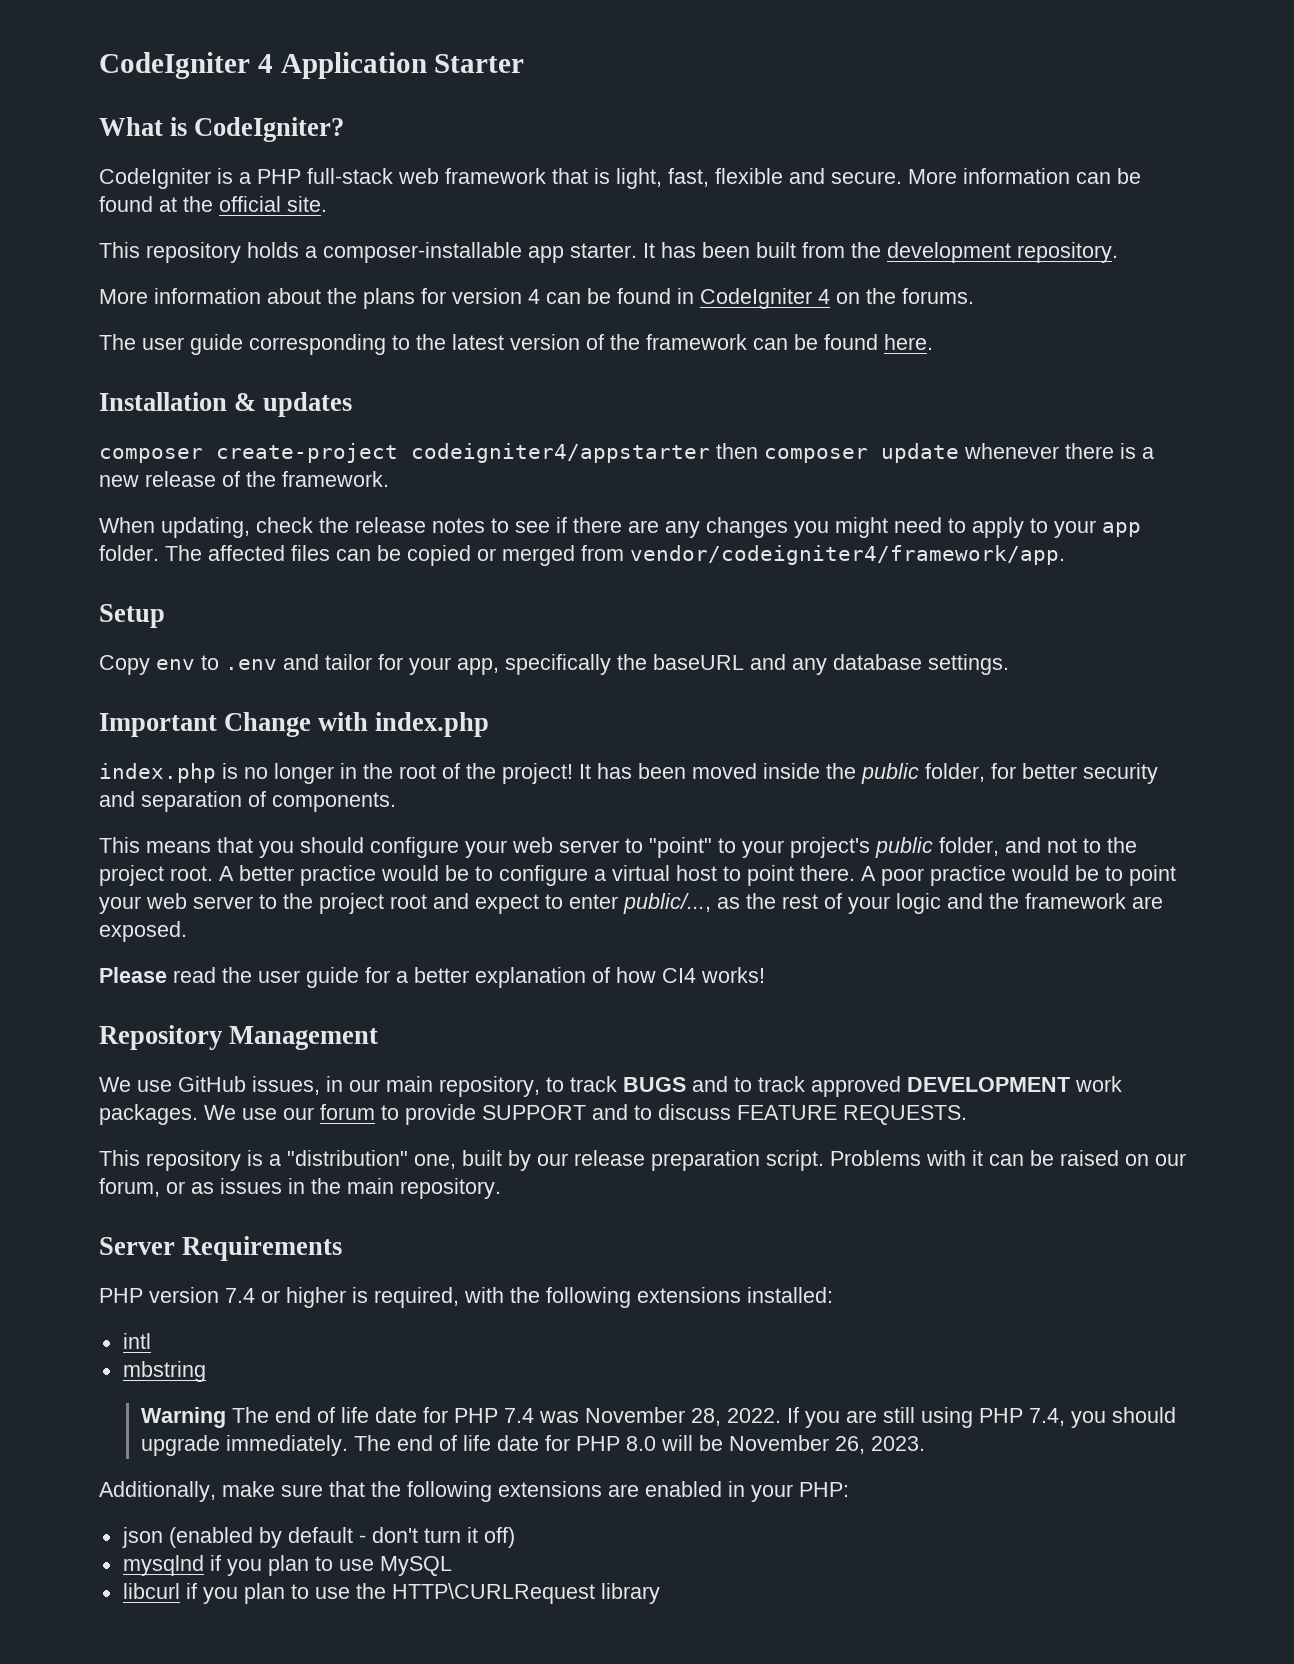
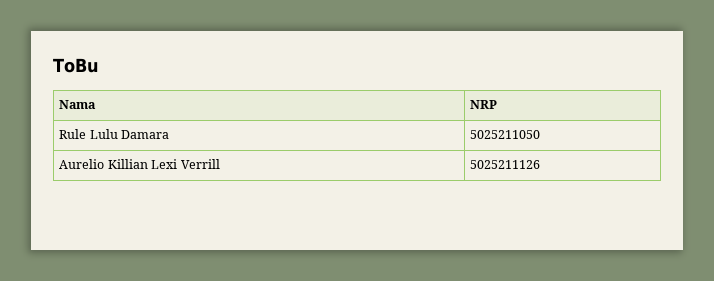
[99,52,525,79] [99,117,345,142] [99,168,1141,189] [99,196,327,212] [99,242,1118,263] [99,288,974,309] [99,334,933,355] [99,392,353,417] [99,443,1154,463] [99,471,389,487] [99,517,1141,538] [99,545,1065,566] [99,604,165,628] [99,654,1009,675] [99,712,490,737] [99,763,1158,784] [99,791,396,812] [99,837,1137,858] [99,865,1176,886] [99,893,1163,914] [99,921,187,942] [99,967,765,988] [99,1025,379,1050] [99,1076,1122,1097] [99,1104,967,1125] [99,1150,1186,1171] [99,1178,501,1199] [99,1236,343,1261] [99,1287,833,1308] [122,1333,151,1349] [122,1361,206,1382] [141,1407,1177,1428] [141,1435,926,1456] [99,1481,849,1502] [121,1527,515,1548] [122,1555,452,1576] [122,1583,660,1604] CodeIgniter 4 Application Starter // What is CodeIgniter? // CodeIgniter is a PHP full-stack web framework that is light, fast, flexible and secure. More information can be found at the official site. // This repository holds a composer-installable app starter. It has been built from the development repository. // More information about the plans for version 4 can be found in CodeIgniter 4 on the forums. // The user guide corresponding to the latest version of the framework can be found here. // Installation & updates // composer create-project codeigniter4/appstarter then composer update whenever there is a new release of the framework. // When updating, check the release notes to see if there are any changes you might need to apply to your app folder. The affected files can be copied or merged from vendor/codeigniter4/framework/app. // Setup // Copy env to .env and tailor for your app, specifically the baseURL and any database settings. // Important Change with index.php // index.php is no longer in the root of the project! It has been moved inside the public folder, for better security and separation of components. // This means that you should configure your web server to "point" to your project's public folder, and not to the project root. A better practice would be to configure a virtual host to point there. A poor practice would be to point your web server to the project root and expect to enter public/..., as the rest of your logic and the framework are exposed. // Please read the user guide for a better explanation of how CI4 works! // Repository Management // We use GitHub issues, in our main repository, to track BUGS and to track approved DEVELOPMENT work packages. We use our forum to provide SUPPORT and to discuss FEATURE REQUESTS. // This repository is a "distribution" one, built by our release preparation script. Problems with it can be raised on our forum, or as issues in the main repository. // Server Requirements // PHP version 7.4 or higher is required, with the following extensions installed: // intl // mbstring // Warning The end of life date for PHP 7.4 was November 28, 2022. If you are still using PHP 7.4, you should upgrade immediately. The end of life date for PHP 8.0 will be November 26, 2023. // Additionally, make sure that the following extensions are enabled in your PHP: // json (enabled by default - don't turn it off) // mysqlnd if you plan to use MySQL // libcurl if you plan to use the HTTP\CURLRequest library -> [53,58,99,73] [59,100,97,109] [470,100,498,109] [59,129,170,139] [470,130,541,139] [59,159,220,169] [470,160,541,169] ToBu // Nama | NRP // Rule Lulu Damara | 5025211050 // Aurelio Killian Lexi Verrill | 5025211126

